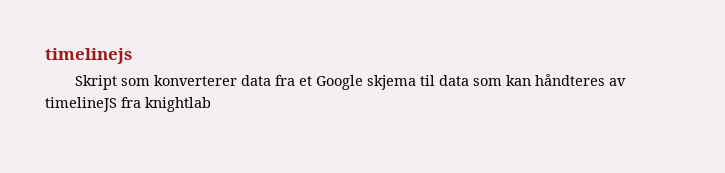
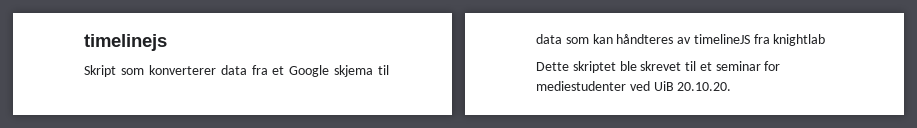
(211, 104) none -> [536,61,781,73] [536,81,732,91] // Dette skriptet ble skrevet til et seminar for mediestudenter ved UiB 20.10.20.

